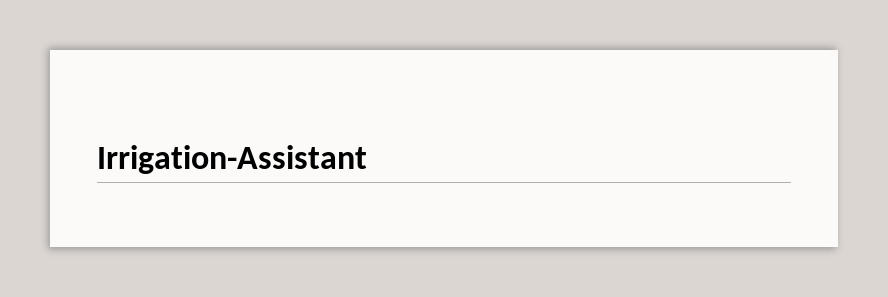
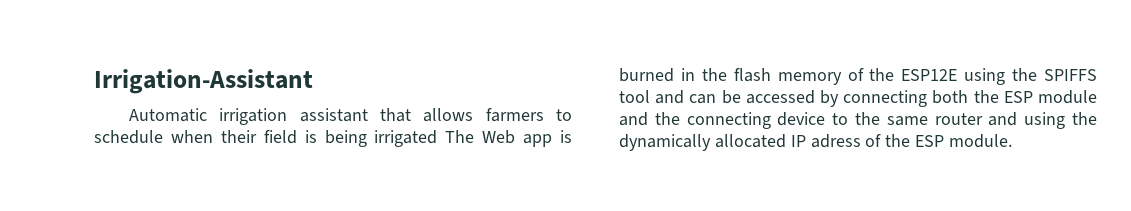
(367, 159) none -> [128,108,573,125] [94,130,572,147] [619,68,1097,85] [619,90,1097,107] [619,112,1097,129] [619,134,1013,151] // Automatic irrigation assistant that allows farmers to schedule when their field is being irrigated The Web app is burned in the flash memory of the ESP12E using the SPIFFS tool and can be accessed by connecting both the ESP module and the connecting device to the same router and using the dynamically allocated IP adress of the ESP module.

